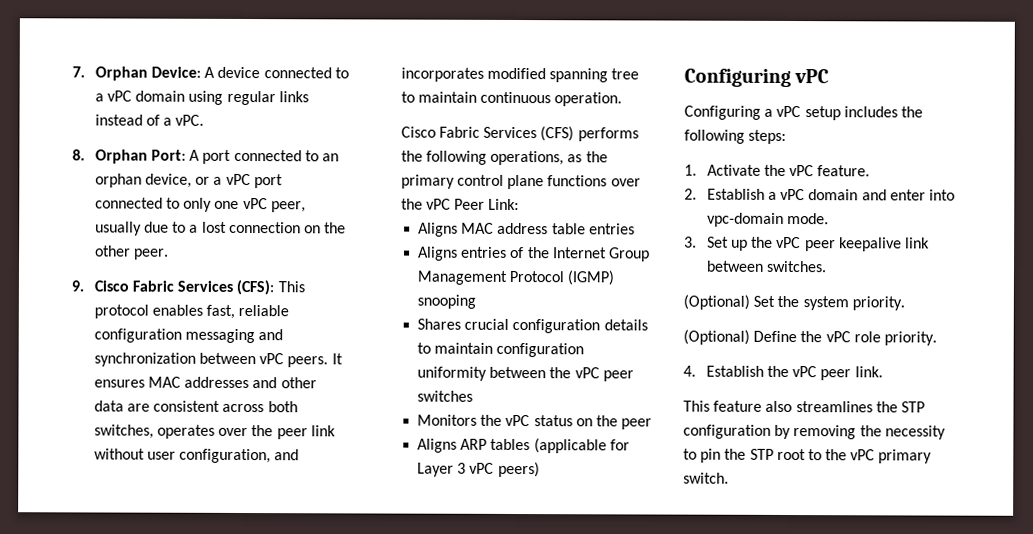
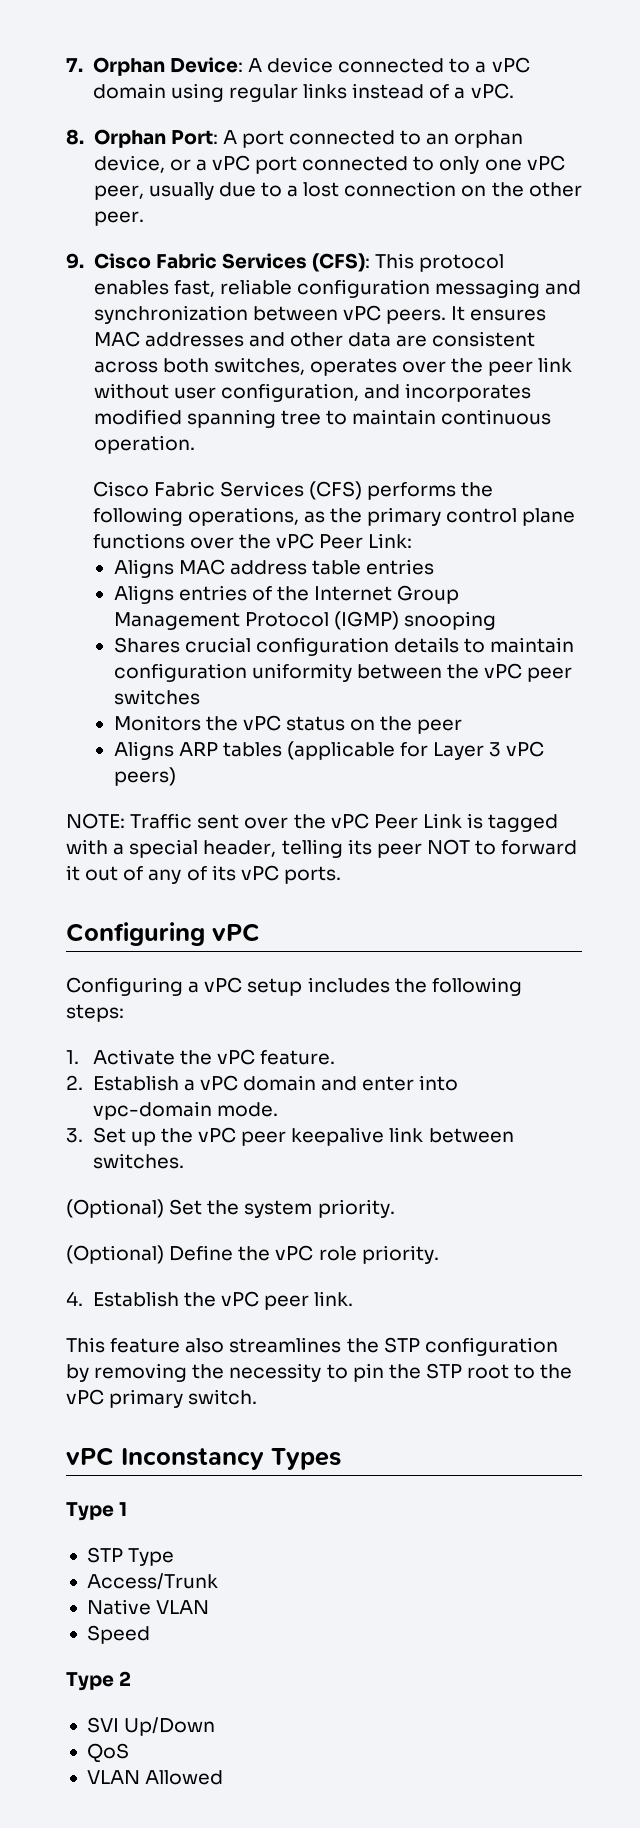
(540, 469) none -> [66,813,559,832] [66,839,578,858] [66,865,341,884] // NOTE: Traffic sent over the vPC Peer Link is tagged with a special header, telling its peer NOT to forward it out of any of its vPC ports.
(729, 478) none -> [66,1447,341,1470] [66,1502,128,1521] [86,1547,175,1566] [86,1573,218,1590] [86,1599,210,1615] [86,1625,150,1644] [66,1671,132,1691] [86,1717,216,1736] [86,1743,129,1763] [86,1770,224,1785] // vPC Inconstancy Types // Type 1 // STP Type // Access/Trunk // Native VLAN // Speed // Type 2 // SVI Up/Down // QoS // VLAN Allowed

